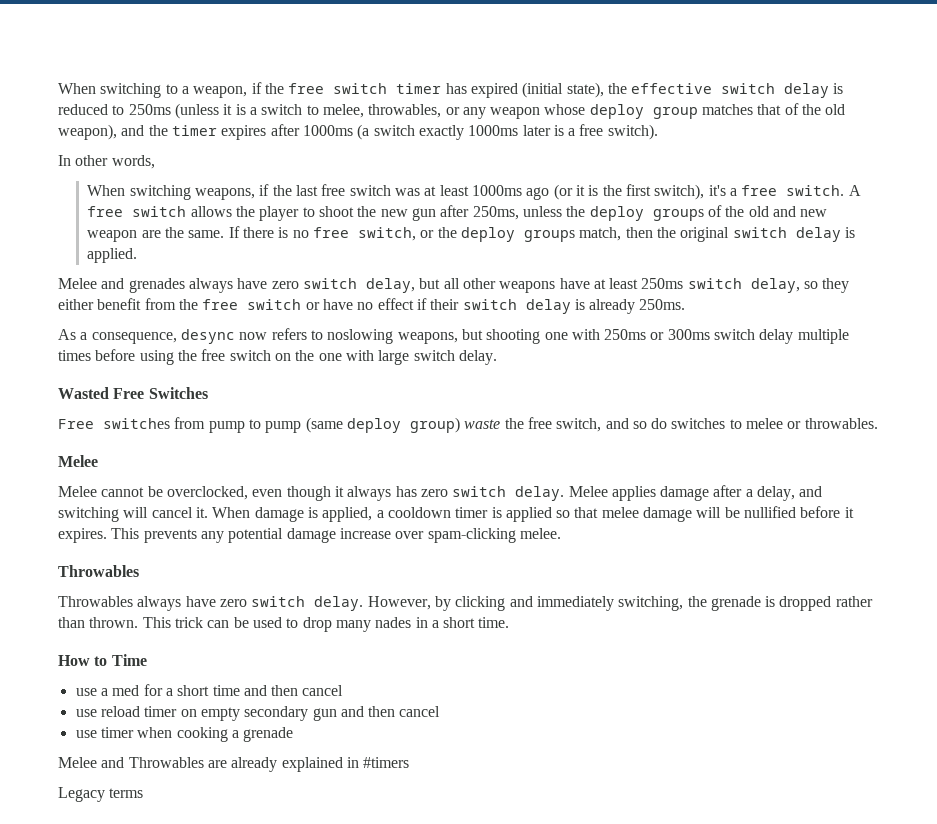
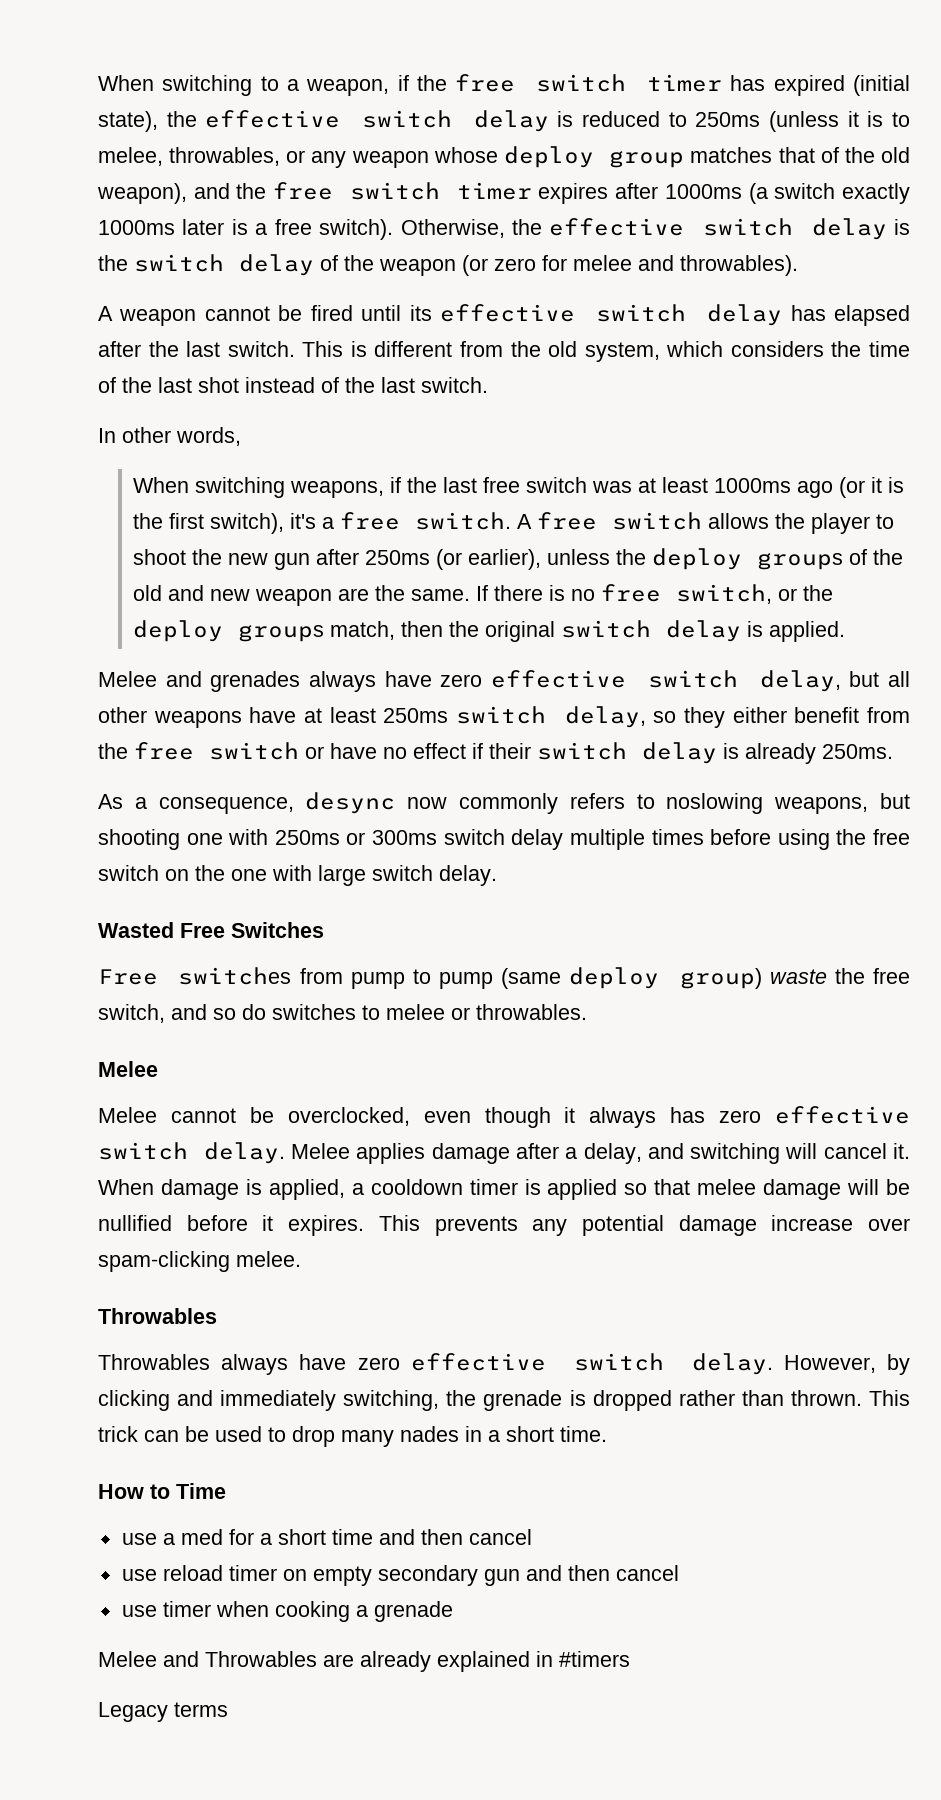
[249,104,303,115] a switch -> (884, 119) none
(168, 130) none -> [273,182,440,200] free switch
(658, 132) none -> [400,218,910,240] [98,254,798,276] [98,304,910,326] [98,341,910,362] [98,377,488,393] Otherwise, the effective switch delay is the switch delay of the weapon (or zero for melee and throwables). // A weapon cannot be fired until its effective switch delay has elapsed after the last switch. This is different from the old system, which considers the time of the last shot instead of the last switch.
[472,206,519,220] 250ms, -> [365,549,542,570] 250ms (or earlier),
(299, 285) none -> [491,670,627,688] effective
(268, 336) none -> [459,793,558,814] commonly
(448, 493) none -> [774,1106,910,1124] effective
(247, 603) none -> [410,1353,546,1371] effective

